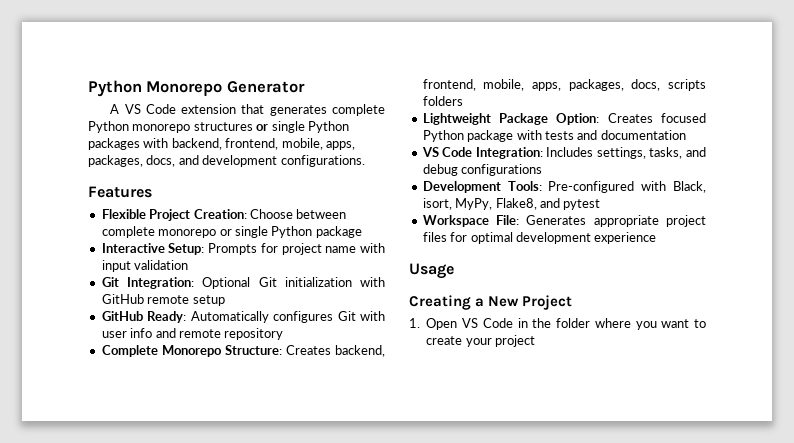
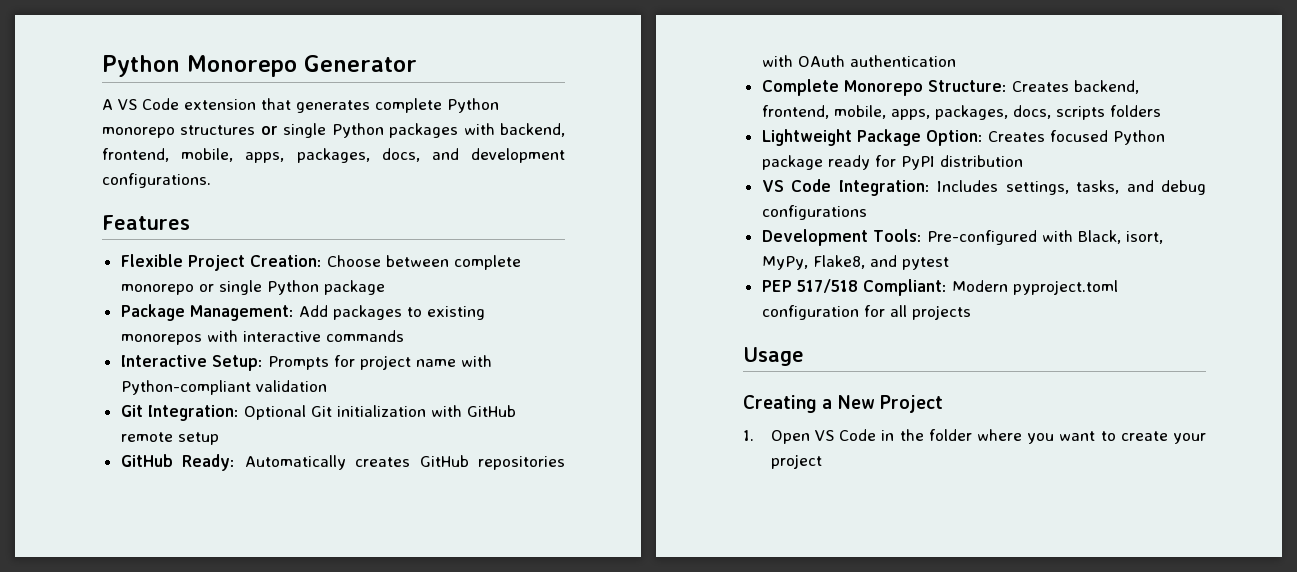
(362, 232) none -> [120,304,485,321] [120,330,404,345] // Package Management: Add packages to existing monorepos with interactive commands
[101,260,131,272] input -> [120,380,251,395] Python-compliant
[273,311,385,323] [101,328,284,340] configures Git with user info and remote repository -> [355,455,565,470] [761,55,956,67] creates GitHub repositories with OAuth authentication
[516,130,686,140] with tests and documentation -> [827,155,1023,170] ready for PyPI distribution
[422,215,706,227] [422,232,657,244] Workspace File: Generates appropriate project files for optimal development experience -> [761,279,1118,296] [761,305,971,320] PEP 517/518 Compliant: Modern pyproject.toml configuration for all projects

